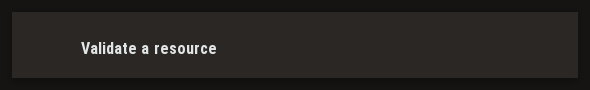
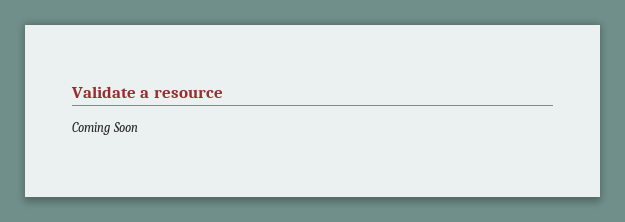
(217, 49) none -> [72,122,138,135] // Coming Soon

